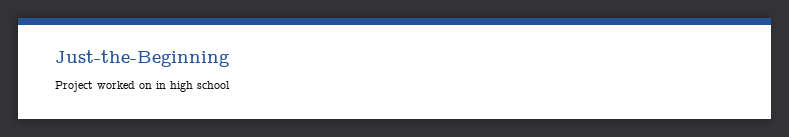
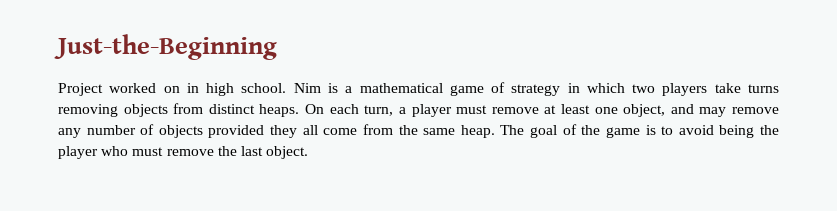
[197,81,230,89] school -> [241,82,780,96] [58,103,779,117] [58,124,779,138] [58,146,309,159] school. Nim is a mathematical game of strategy in which two players take turns removing objects from distinct heaps. On each turn, a player must remove at least one object, and may remove any number of objects provided they all come from the same heap. The goal of the game is to avoid being the player who must remove the last object.

